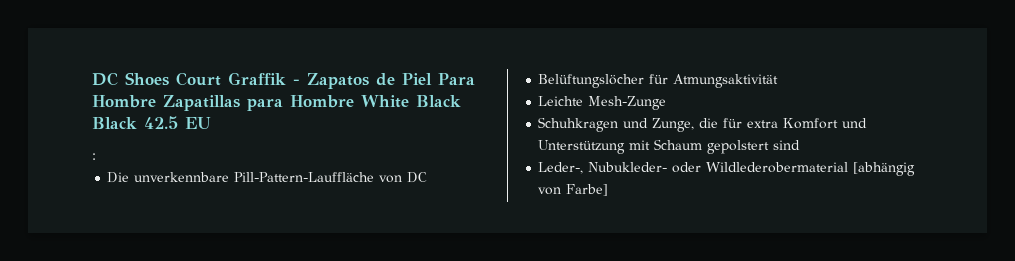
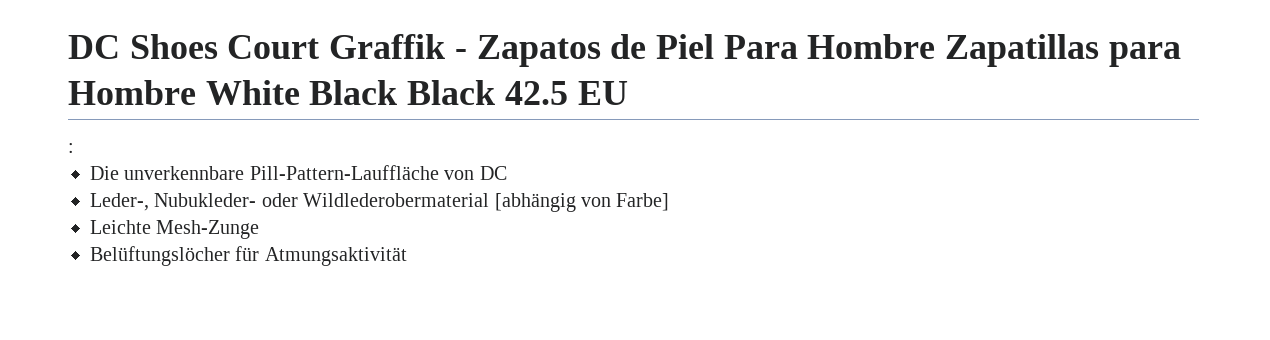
[538,74,779,88] [538,96,667,110] [538,117,868,132] [538,139,801,154] // Belüftungslöcher für Atmungsaktivität // Leichte Mesh-Zunge // Schuhkragen und Zunge, die für extra Komfort und Unterstützung mit Schaum gepolstert sind -> (507, 173) none
(609, 190) none -> [90,220,260,239] [90,246,407,266] // Leichte Mesh-Zunge // Belüftungslöcher für Atmungsaktivität

